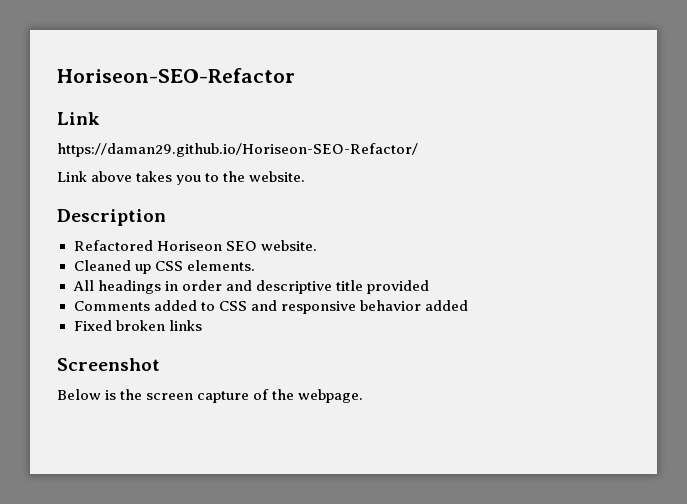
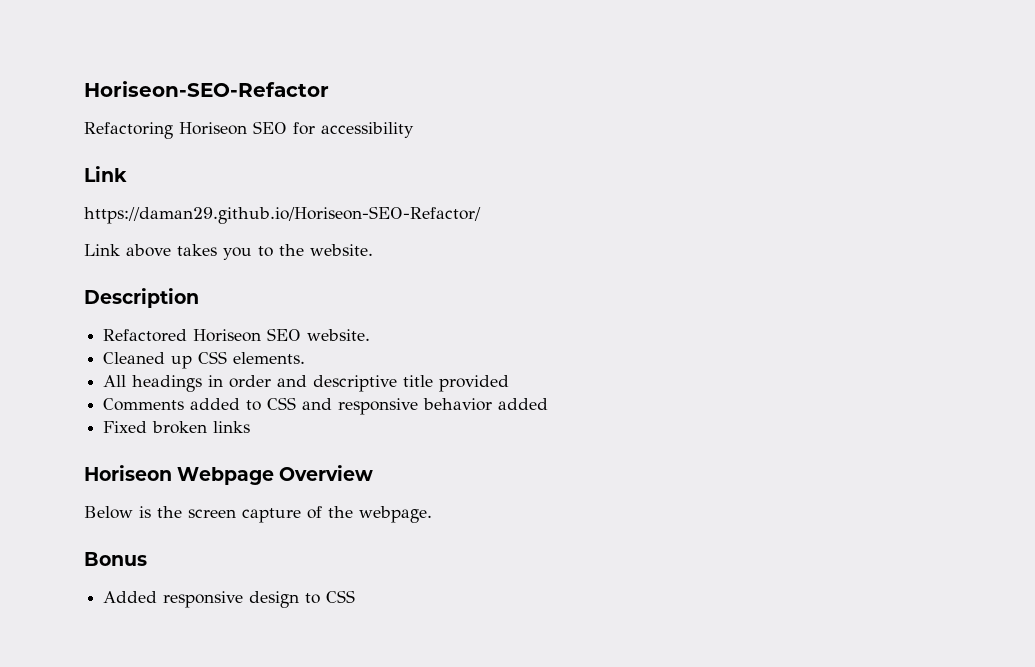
(295, 75) none -> [84,121,414,139] // Refactoring Horiseon SEO for accessibility
[57,358,160,371] Screenshot -> [84,465,374,485] Horiseon Webpage Overview
(364, 396) none -> [84,552,147,566] [103,590,356,608] // Bonus // Added responsive design to CSS

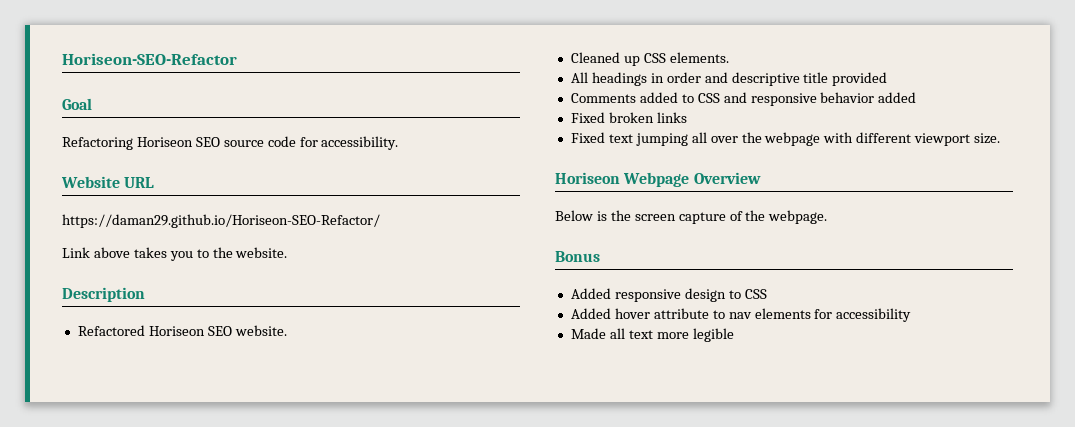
(329, 89) none -> [62,98,92,110] // Goal
[293,122,414,138] [84,166,127,182] for accessibility // Link -> [223,136,399,150] [61,176,155,188] source code for accessibility. // Website URL
(251, 427) none -> [570,132,1001,146] // Fixed text jumping all over the webpage with different viewport size.
(356, 596) none -> [570,308,912,322] [570,328,734,342] // Added hover attribute to nav elements for accessibility // Made all text more legible

